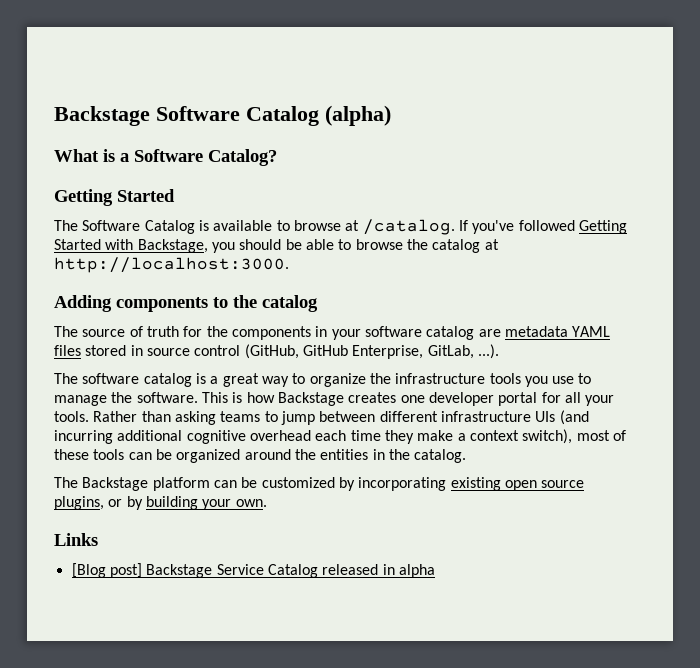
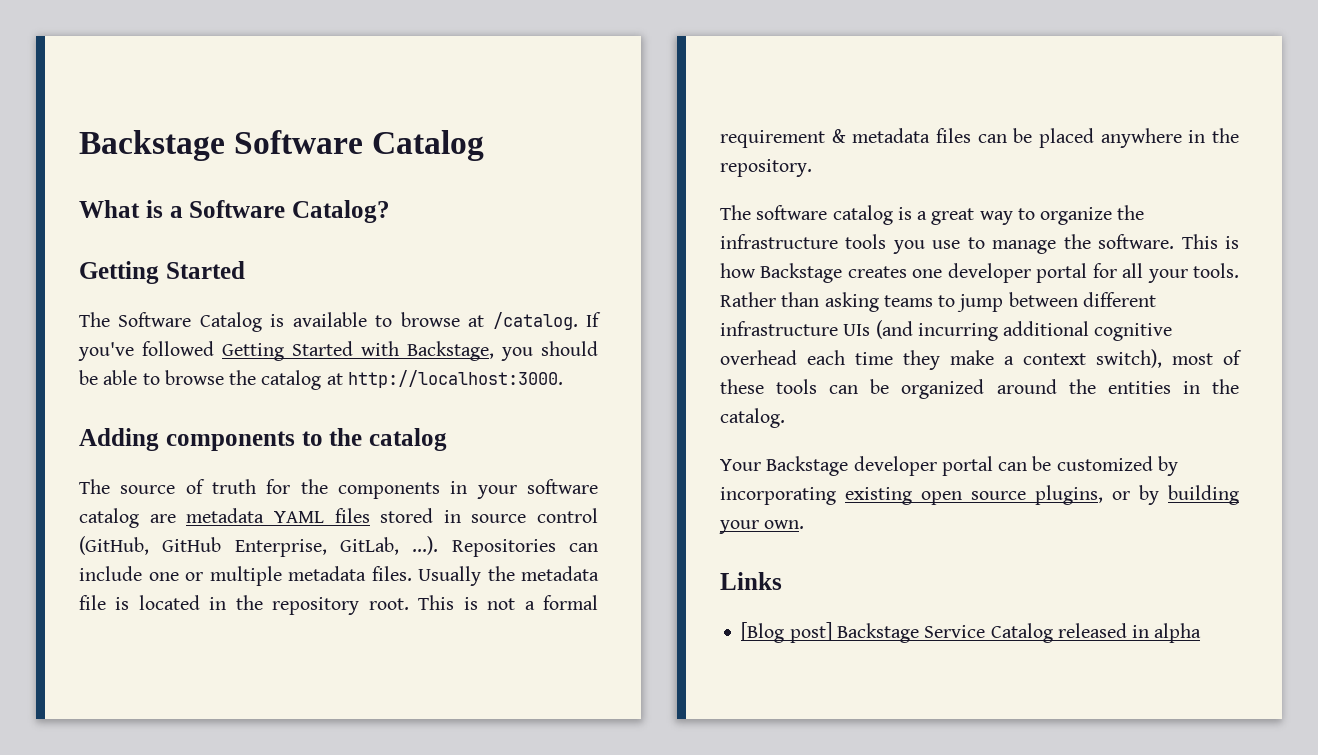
[325,105,391,126] (alpha) -> (485, 145) none
(499, 351) none -> [451,539,598,557] [79,566,599,586] [79,595,598,615] [720,128,1239,148] [720,159,812,177] Repositories can include one or multiple metadata files. Usually the metadata file is located in the repository root. This is not a formal requirement & metadata files can be placed anywhere in the repository.
[54,477,210,491] The Backstage platform -> [720,456,993,476] Your Backstage developer portal

